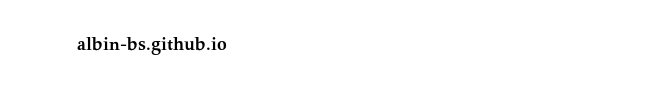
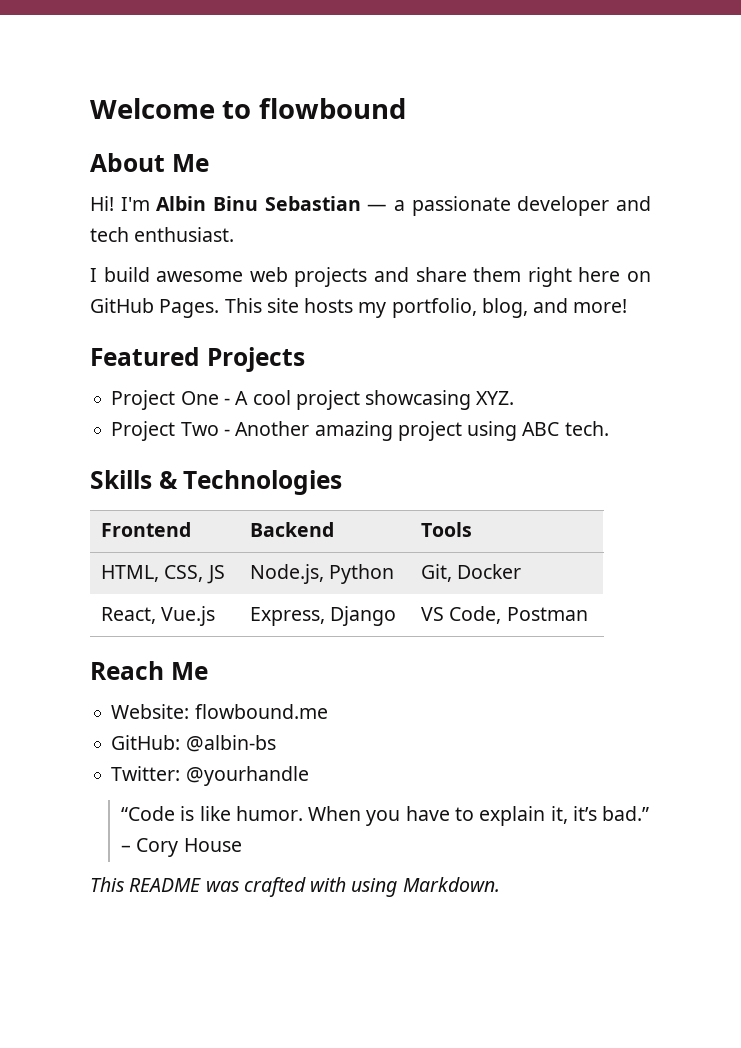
[77,37,227,55] albin-bs.github.io -> [90,98,406,119] [90,153,209,172] [90,196,651,216] [90,227,235,242] [90,267,652,287] [90,298,628,318] [90,347,305,372] [111,390,515,410] [111,421,609,441] [90,470,343,495] [100,522,191,537] [249,522,334,537] [420,522,472,537] [100,565,225,584] [249,564,395,584] [420,564,522,582] [100,606,216,626] [249,606,397,626] [420,606,588,624] [90,661,208,680] [111,704,328,719] [111,735,276,752] [111,766,309,786] [121,806,650,826] [121,838,242,857] [90,877,500,897] Welcome to flowbound // About Me // Hi! I'm Albin Binu Sebastian — a passionate developer and tech enthusiast. // I build awesome web projects and share them right here on GitHub Pages. This site hosts my portfolio, blog, and more! // Featured Projects // Project One - A cool project showcasing XYZ. // Project Two - Another amazing project using ABC tech. // Skills & Technologies // Frontend | Backend | Tools // HTML, CSS, JS | Node.js, Python | Git, Docker // React, Vue.js | Express, Django | VS Code, Postman // Reach Me // Website: flowbound.me // GitHub: @albin-bs // Twitter: @yourhandle // “Code is like humor. When you have to explain it, it’s bad.” – Cory House // This README was crafted with using Markdown.

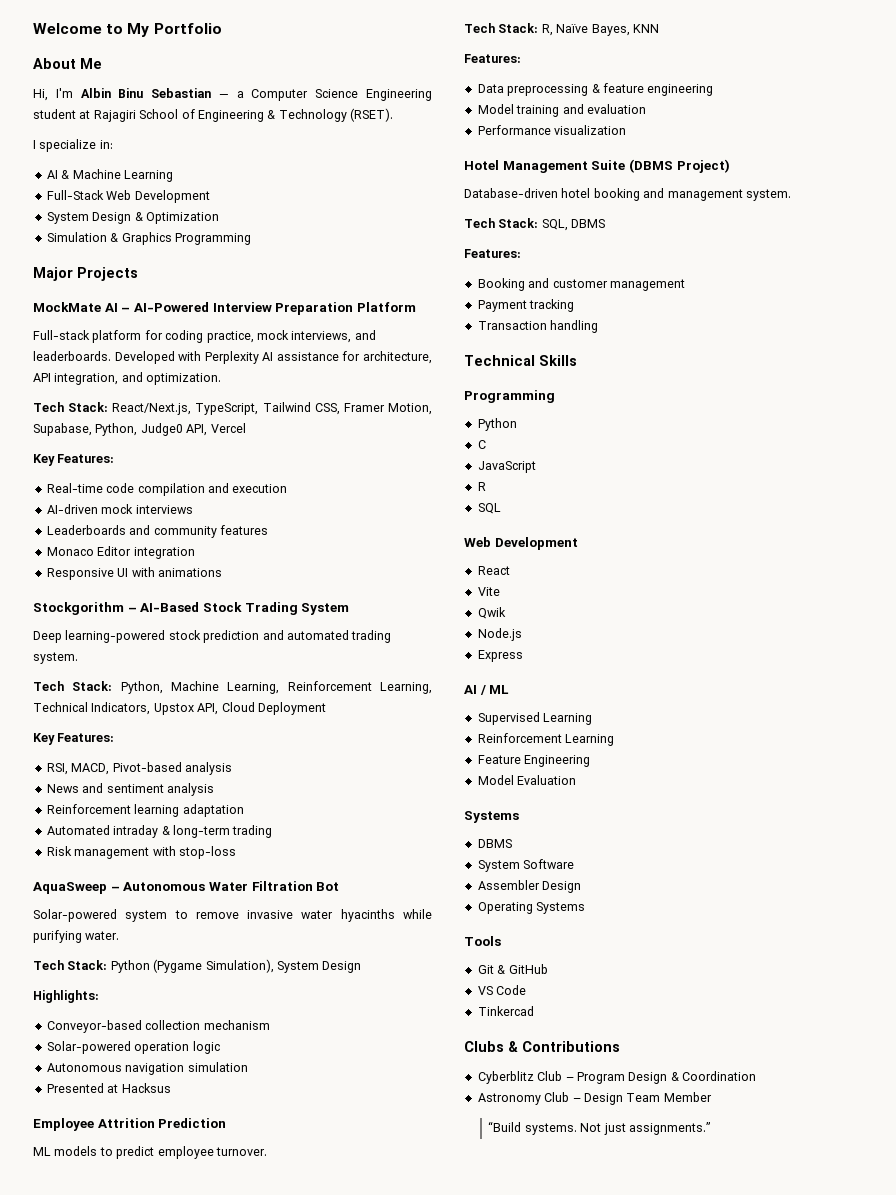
[258,98,406,119] flowbound -> [127,23,222,37] My Portfolio
[90,196,114,211] Hi! -> [33,89,48,101] Hi,
[411,196,651,216] [90,227,235,242] [90,267,652,287] [90,298,628,318] [90,347,305,372] [111,390,515,410] [111,421,609,441] [90,470,343,495] [100,522,191,537] [249,522,334,537] [420,522,472,537] [100,565,225,584] [249,564,395,584] [420,564,522,582] [100,606,216,626] [249,606,397,626] [420,606,588,624] [90,661,208,680] [111,704,328,719] [111,735,276,752] [111,766,309,786] [121,806,650,826] [121,838,242,857] [90,877,500,897] passionate developer and tech enthusiast. // I build awesome web projects and share them right here on GitHub Pages. This site hosts my portfolio, blog, and more! // Featured Projects // Project One - A cool project showcasing XYZ. // Project Two - Another amazing project using ABC tech. // Skills & Technologies // Frontend | Backend | Tools // HTML, CSS, JS | Node.js, Python | Git, Docker // React, Vue.js | Express, Django | VS Code, Postman // Reach Me // Website: flowbound.me // GitHub: @albin-bs // Twitter: @yourhandle // “Code is like humor. When you have to explain it, it’s bad.” – Cory House // This README was crafted with using Markdown. -> [251,89,432,101] [33,108,393,122] [33,139,113,152] [46,169,173,182] [46,190,210,203] [46,212,219,224] [46,232,251,245] [33,267,138,281] [33,302,416,315] [33,330,376,343] [33,351,432,364] [33,372,222,385] [33,402,433,415] [33,423,246,436] [33,454,115,466] [46,483,288,496] [46,504,193,514] [46,525,268,538] [46,546,195,559] [46,567,222,580] [33,602,350,615] [33,630,392,643] [33,652,78,664] [33,681,432,694] [33,702,326,715] [33,733,115,745] [46,762,232,775] [46,783,214,796] [46,804,244,817] [46,825,273,838] [46,846,236,859] [33,881,340,894] [33,909,432,922] [33,930,120,943] [33,959,362,973] [33,990,99,1003] [46,1020,270,1033] [46,1041,220,1054] [46,1062,248,1075] [46,1083,171,1093] [33,1118,227,1131] [33,1146,267,1159] [464,23,659,36] [464,54,521,63] [477,83,714,96] [477,104,646,117] [477,125,627,135] [464,159,730,173] [464,188,791,201] [464,218,606,231] [464,249,521,258] [477,278,685,291] [477,299,575,312] [477,320,599,333] [464,355,577,366] [464,390,555,403] [477,418,517,431] [477,440,486,449] [477,461,536,473] [477,482,486,491] [477,503,501,514] [464,537,578,550] [477,566,510,575] [477,587,500,596] [477,607,506,619] [477,628,522,641] [477,650,523,662] [464,685,510,695] [477,712,593,725] [477,733,615,746] [477,755,591,767] [477,775,577,785] [464,811,519,823] [477,839,512,848] [477,859,575,872] [477,880,582,893] [477,902,586,914] [464,936,501,946] [477,964,548,974] [477,985,527,995] [477,1006,534,1016] [464,1041,620,1052] [477,1071,756,1084] [477,1092,712,1105] [488,1121,710,1135] Computer Science Engineering student at Rajagiri School of Engineering & Technology (RSET). // I specialize in: // AI & Machine Learning // Full-Stack Web Development // System Design & Optimization // Simulation & Graphics Programming // Major Projects // MockMate AI – AI-Powered Interview Preparation Platform // Full-stack platform for coding practice, mock interviews, and leaderboards. Developed with Perplexity AI assistance for architecture, API integration, and optimization. // Tech Stack: React/Next.js, TypeScript, Tailwind CSS, Framer Motion, Supabase, Python, Judge0 API, Vercel // Key Features: // Real-time code compilation and execution // AI-driven mock interviews // Leaderboards and community features // Monaco Editor integration // Responsive UI with animations // Stockgorithm – AI-Based Stock Trading System // Deep learning-powered stock prediction and automated trading system. // Tech Stack: Python, Machine Learning, Reinforcement Learning, Technical Indicators, Upstox API, Cloud Deployment // Key Features: // RSI, MACD, Pivot-based analysis // News and sentiment analysis // Reinforcement learning adaptation // Automated intraday & long-term trading // Risk management with stop-loss // AquaSweep – Autonomous Water Filtration Bot // Solar-powered system to remove invasive water hyacinths while purifying water. // Tech Stack: Python (Pygame Simulation), System Design // Highlights: // Conveyor-based collection mechanism // Solar-powered operation logic // Autonomous navigation simulation // Presented at Hacksus // Employee Attrition Prediction // ML models to predict employee turnover. // Tech Stack: R, Naïve Bayes, KNN // Features: // Data preprocessing & feature engineering // Model training and evaluation // Performance visualization // Hotel Management Suite (DBMS Project) // Database-driven hotel booking and management system. // Tech Stack: SQL, DBMS // Features: // Booking and customer management // Payment tracking // Transaction handling // Technical Skills // Programming // Python // C // JavaScript // R // SQL // Web Development // React // Vite // Qwik // Node.js // Express // AI / ML // Supervised Learning // Reinforcement Learning // Feature Engineering // Model Evaluation // Systems // DBMS // System Software // Assembler Design // Operating Systems // Tools // Git & GitHub // VS Code // Tinkercad // Clubs & Contributions // Cyberblitz Club – Program Design & Coordination // Astronomy Club – Design Team Member // “Build systems. Not just assignments.”

